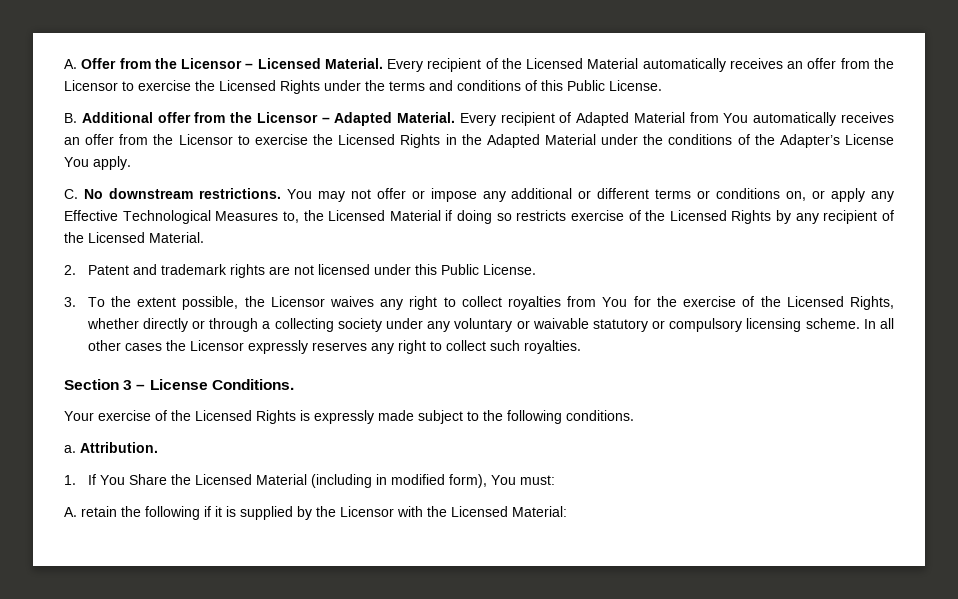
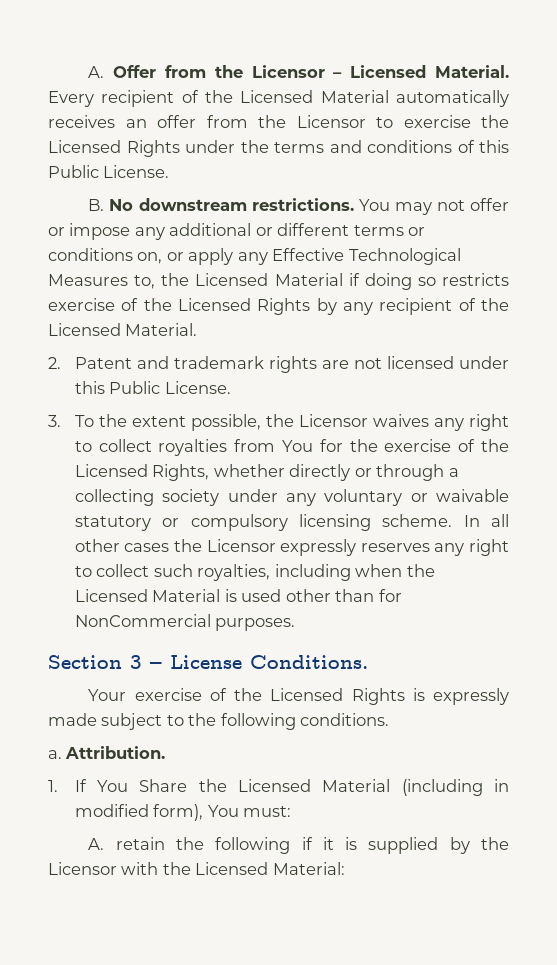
[81,112,894,126] [64,134,894,148] [64,156,131,170] [64,189,78,199] Additional offer from the Licensor – Adapted Material. Every recipient of Adapted Material from You automatically receives an offer from the Licensor to exercise the Licensed Rights in the Adapted Material under the conditions of the Adapter’s License You apply. // C. -> (105, 205) none
[523,340,581,354] royalties. -> [197,564,435,581] [74,589,402,602] [74,614,296,631] royalties, including when the Licensed Material is used other than for NonCommercial purposes.

